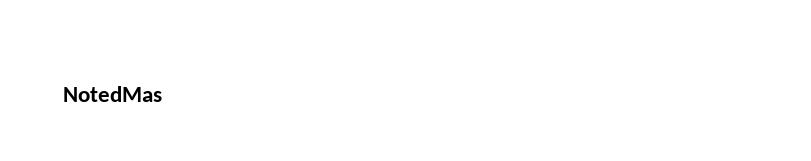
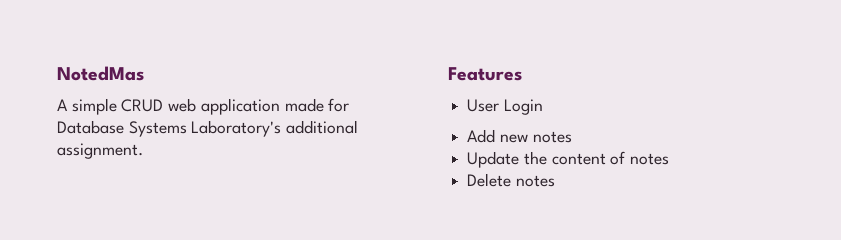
(162, 94) none -> [57,98,350,115] [57,120,359,137] [57,143,143,159] [448,67,522,81] [467,99,543,115] [467,129,572,143] [467,151,670,168] [467,173,555,187] // A simple CRUD web application made for Database Systems Laboratory's additional assignment. // Features // User Login // Add new notes // Update the content of notes // Delete notes

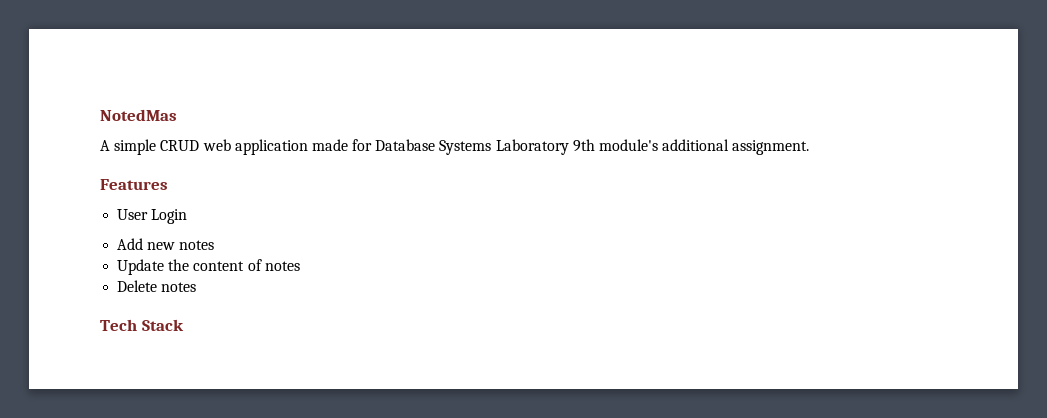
[191,120,282,137] Laboratory's -> [495,139,659,155] Laboratory 9th module's
(555, 181) none -> [100,319,184,331] // Tech Stack

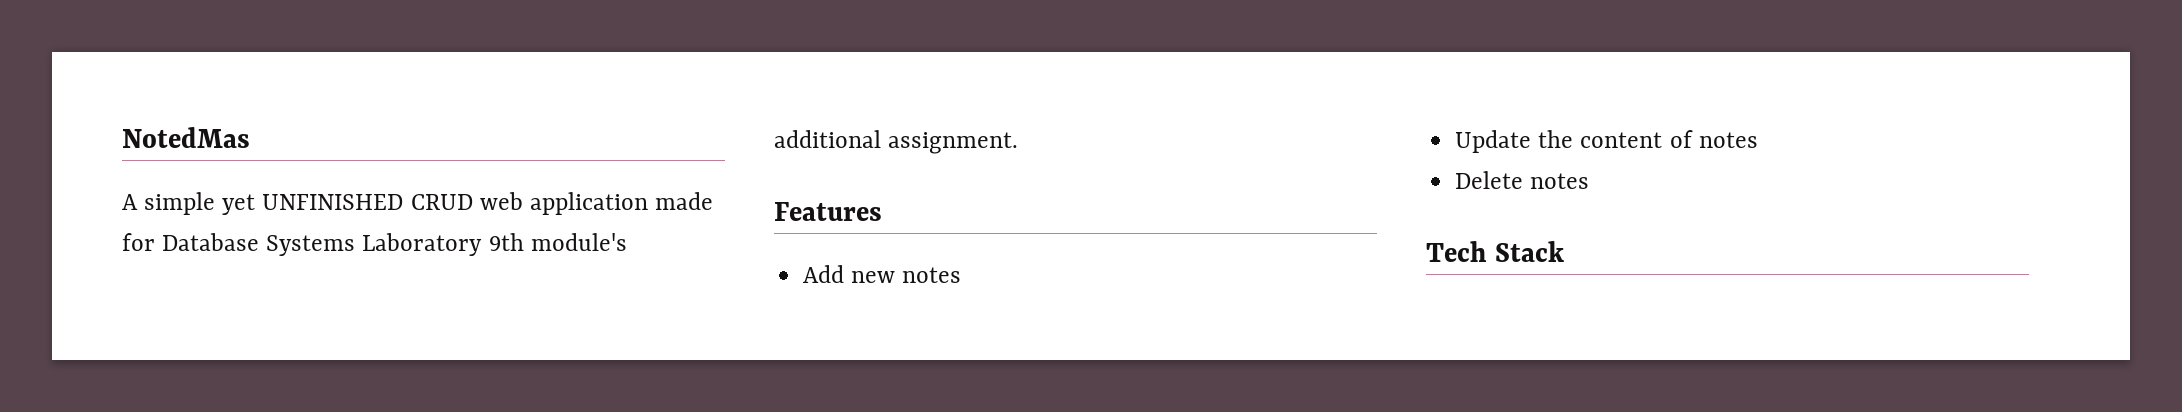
(157, 147) none -> [222,194,404,215] yet UNFINISHED
[117,209,188,224] // User Login -> (882, 211) none

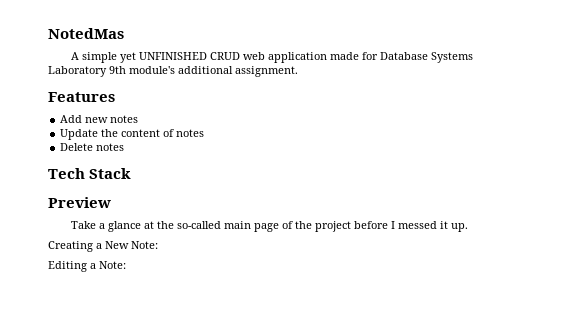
(1565, 251) none -> [48,197,111,208] [71,221,469,232] [48,241,158,252] [48,261,126,272] // Preview // Take a glance at the so-called main page of the project before I messed it up. // Creating a New Note: // Editing a Note:

